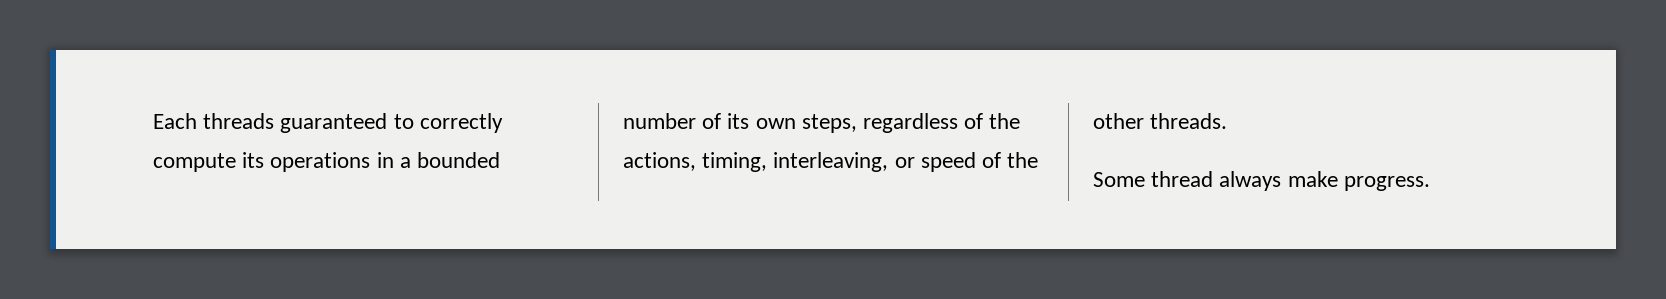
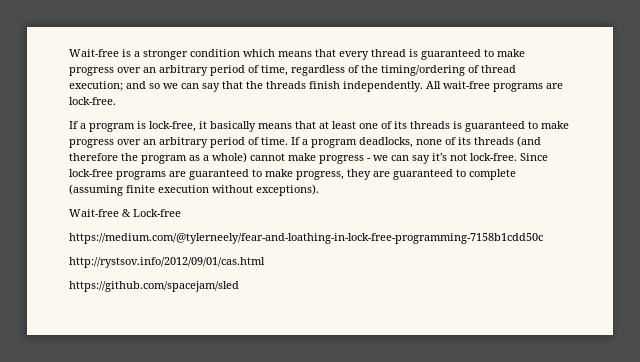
[153,113,503,133] [153,152,501,172] [623,113,1021,133] [623,152,1039,172] [1093,113,1228,129] [1093,171,1430,191] Each threads guaranteed to correctly compute its operations in a bounded number of its own steps, regardless of the actions, timing, interleaving, or speed of the other threads. // Some thread always make progress. -> [69,49,525,60] [69,65,516,76] [69,81,563,92] [69,97,116,105] [69,121,569,132] [69,136,541,148] [69,152,548,164] [69,169,516,180] [69,184,319,196] [69,209,181,217] [69,233,543,244] [69,257,265,268] [69,281,239,292] Wait-free is a stronger condition which means that every thread is guaranteed to make progress over an arbitrary period of time, regardless of the timing/ordering of thread execution; and so we can say that the threads finish independently. All wait-free programs are lock-free. // If a program is lock-free, it basically means that at least one of its threads is guaranteed to make progress over an arbitrary period of time. If a program deadlocks, none of its threads (and therefore the program as a whole) cannot make progress - we can say it's not lock-free. Since lock-free programs are guaranteed to make progress, they are guaranteed to complete (assuming finite execution without exceptions). // Wait-free & Lock-free // https://medium.com/@tylerneely/fear-and-loathing-in-lock-free-programming-7158b1cdd50c // http://rystsov.info/2012/09/01/cas.html // https://github.com/spacejam/sled

